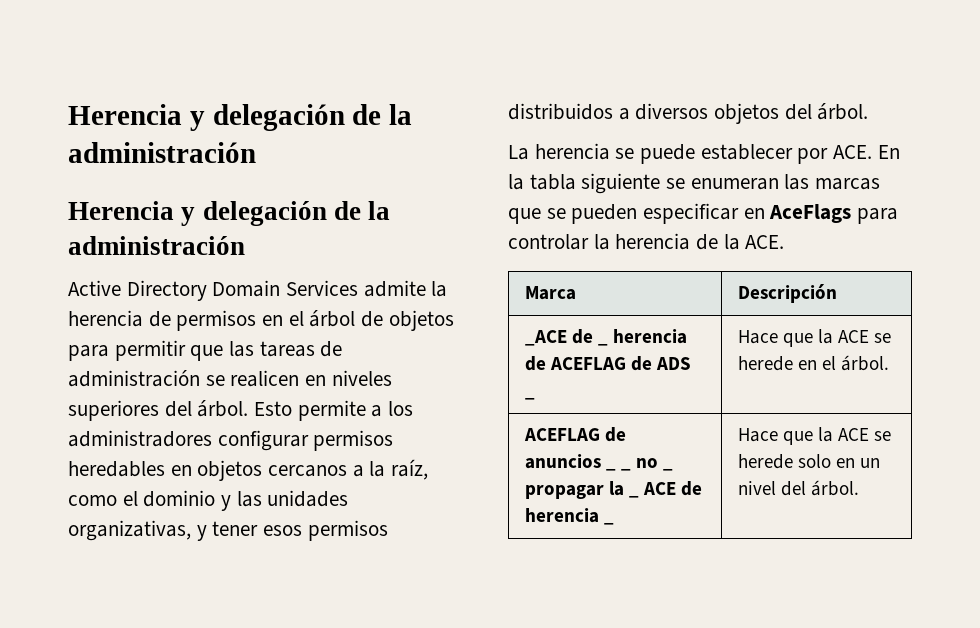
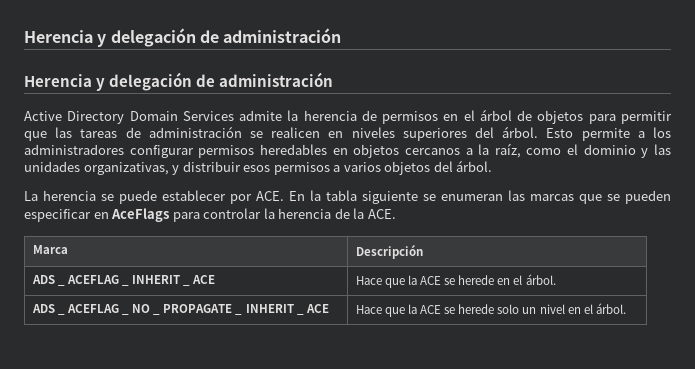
[68,104,413,131] Herencia y delegación de la -> [24,28,219,47] Herencia y delegación de
[368,201,391,220] la -> (216, 80) none
[212,521,259,536] tener -> [182,161,241,172] distribuir
[508,103,709,120] distribuidos a diversos -> [333,162,381,172] a varios
[524,329,687,346] [524,356,691,371] [524,397,535,400] _ACE de _ herencia de ACEFLAG de ADS _ -> [31,275,55,284] [57,284,65,286] [66,275,119,284] [121,284,129,286] [132,275,181,284] [183,284,191,286] [192,275,216,284] ADS _ ACEFLAG _ INHERIT _ ACE
[523,427,626,442] [524,454,631,471] [635,458,658,468] [663,468,674,471] [524,481,639,499] [642,481,703,496] [524,508,614,525] ACEFLAG de anuncios _ _ no _ propagar la _ ACE de herencia _ -> [31,304,55,313] [57,313,65,315] [66,304,119,313] [121,313,129,315] [132,304,151,313] [153,313,161,315] [163,304,233,313] [235,313,243,315] [245,304,294,313] [296,313,304,315] [305,304,329,313] ADS _ ACEFLAG _ NO _ PROPAGATE _ INHERIT _ ACE
[835,458,855,468] en -> (520, 309) none
[780,481,806,496] del -> [567,304,593,314] en el

